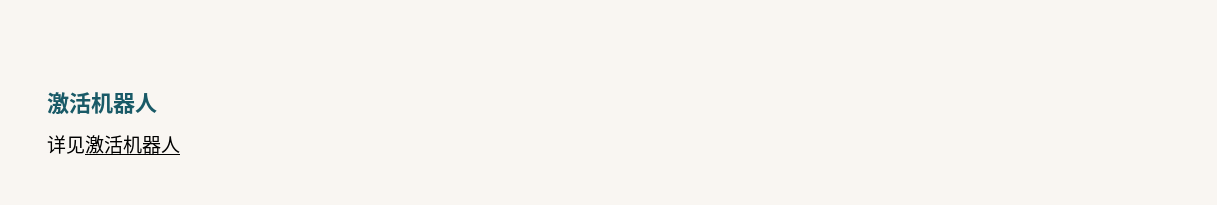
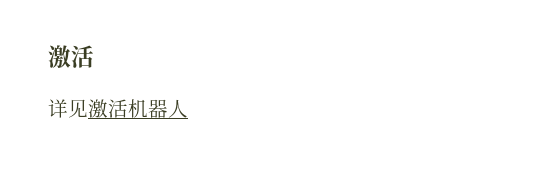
[47,92,157,115] 激活机器人 -> [48,45,94,68] 激活

